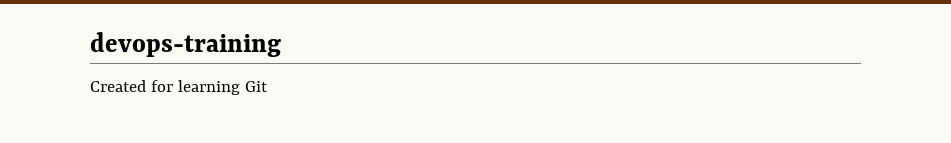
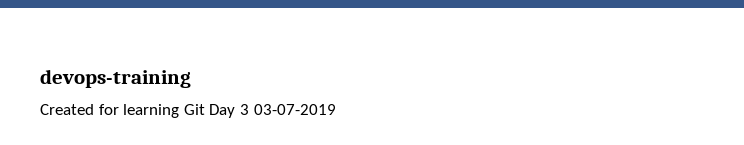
(268, 86) none -> [209,104,336,118] Day 3 03-07-2019

